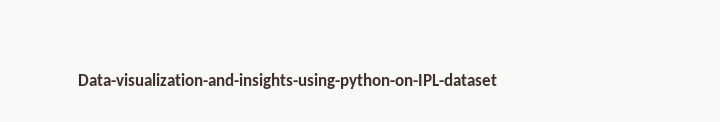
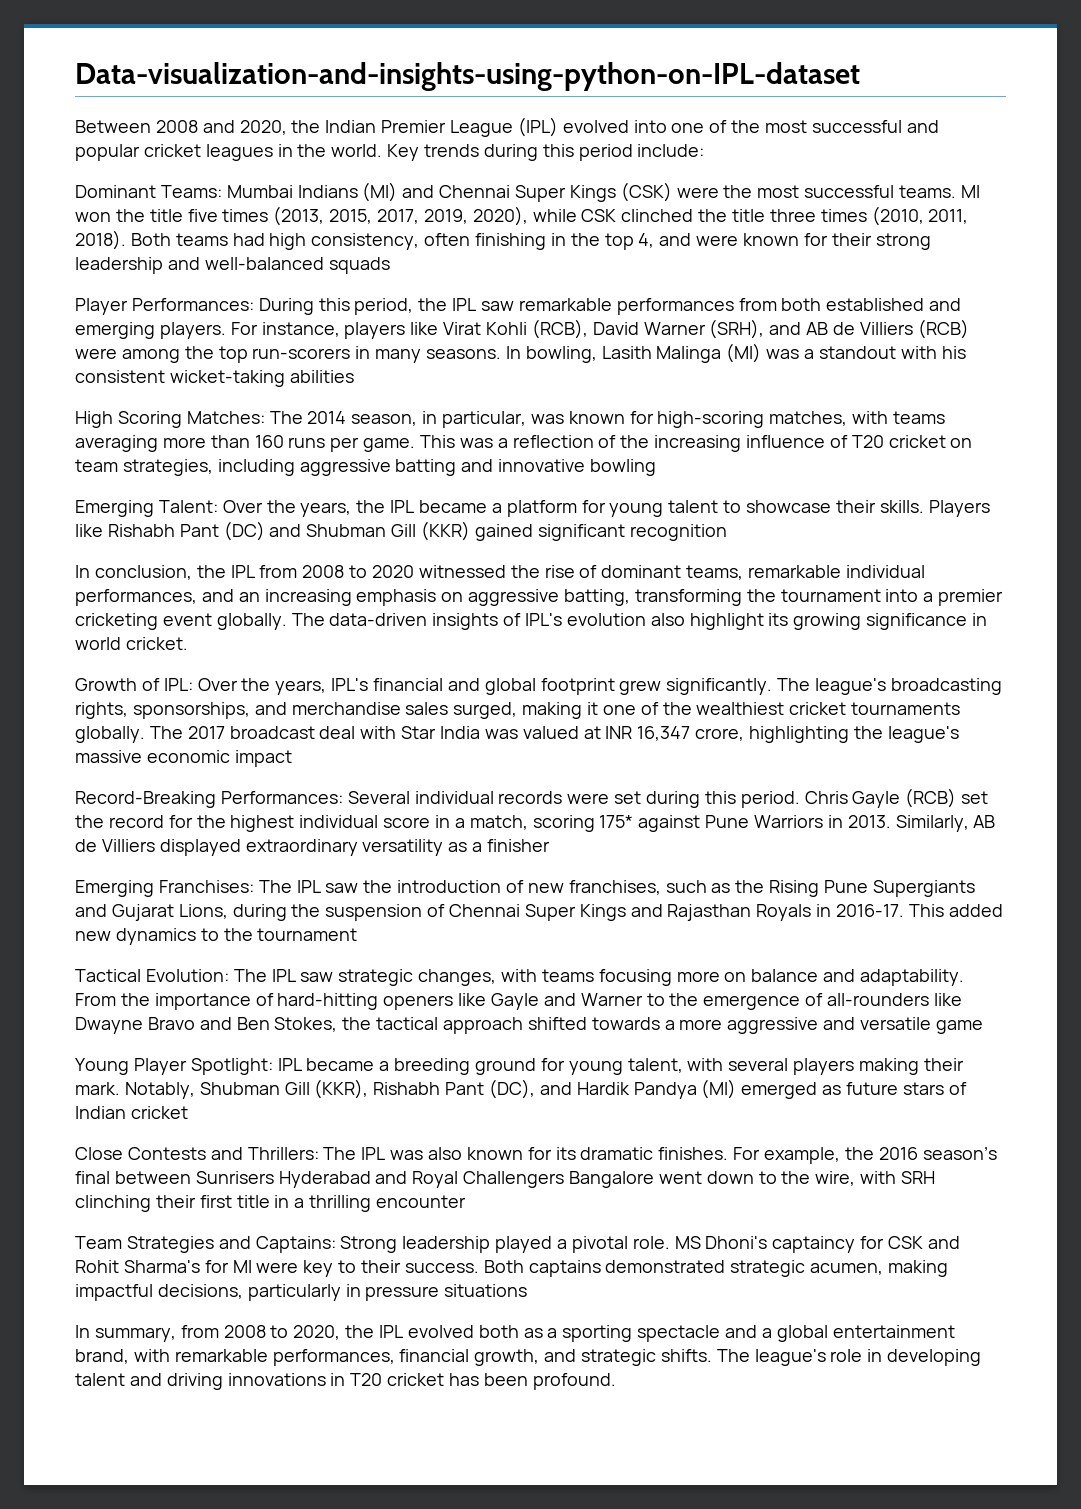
(497, 81) none -> [75,117,939,137] [75,144,705,161] [75,182,980,202] [75,206,969,226] [75,230,931,250] [75,257,390,274] [75,298,962,315] [75,319,969,339] [75,343,966,363] [75,370,354,387] [75,411,946,428] [75,435,973,452] [75,459,657,476] [75,500,990,517] [75,521,727,541] [75,565,925,580] [75,589,1004,606] [75,613,988,630] [75,637,188,650] [75,678,1002,695] [75,702,961,719] [75,726,959,743] [75,750,292,767] [75,788,989,808] [75,815,996,832] [75,839,551,856] [75,880,975,897] [75,904,1003,921] [75,928,358,945] [75,969,965,986] [75,993,962,1010] [75,1017,983,1034] [75,1058,964,1075] [75,1079,967,1099] [75,1106,188,1119] [75,1147,997,1164] [75,1171,936,1188] [75,1195,467,1212] [75,1236,960,1253] [75,1260,949,1277] [75,1284,528,1301] [75,1325,955,1342] [75,1349,982,1366] [75,1373,616,1390] // Between 2008 and 2020, the Indian Premier League (IPL) evolved into one of the most successful and popular cricket leagues in the world. Key trends during this period include: // Dominant Teams: Mumbai Indians (MI) and Chennai Super Kings (CSK) were the most successful teams. MI won the title five times (2013, 2015, 2017, 2019, 2020), while CSK clinched the title three times (2010, 2011, 2018). Both teams had high consistency, often finishing in the top 4, and were known for their strong leadership and well-balanced squads // Player Performances: During this period, the IPL saw remarkable performances from both established and emerging players. For instance, players like Virat Kohli (RCB), David Warner (SRH), and AB de Villiers (RCB) were among the top run-scorers in many seasons. In bowling, Lasith Malinga (MI) was a standout with his consistent wicket-taking abilities // High Scoring Matches: The 2014 season, in particular, was known for high-scoring matches, with teams averaging more than 160 runs per game. This was a reflection of the increasing influence of T20 cricket on team strategies, including aggressive batting and innovative bowling // Emerging Talent: Over the years, the IPL became a platform for young talent to showcase their skills. Players like Rishabh Pant (DC) and Shubman Gill (KKR) gained significant recognition // In conclusion, the IPL from 2008 to 2020 witnessed the rise of dominant teams, remarkable individual performances, and an increasing emphasis on aggressive batting, transforming the tournament into a premier cricketing event globally. The data-driven insights of IPL's evolution also highlight its growing significance in world cricket. // Growth of IPL: Over the years, IPL's financial and global footprint grew significantly. The league's broadcasting rights, sponsorships, and merchandise sales surged, making it one of the wealthiest cricket tournaments globally. The 2017 broadcast deal with Star India was valued at INR 16,347 crore, highlighting the league's massive economic impact // Record-Breaking Performances: Several individual records were set during this period. Chris Gayle (RCB) set the record for the highest individual score in a match, scoring 175* against Pune Warriors in 2013. Similarly, AB de Villiers displayed extraordinary versatility as a finisher // Emerging Franchises: The IPL saw the introduction of new franchises, such as the Rising Pune Supergiants and Gujarat Lions, during the suspension of Chennai Super Kings and Rajasthan Royals in 2016-17. This added new dynamics to the tournament // Tactical Evolution: The IPL saw strategic changes, with teams focusing more on balance and adaptability. From the importance of hard-hitting openers like Gayle and Warner to the emergence of all-rounders like Dwayne Bravo and Ben Stokes, the tactical approach shifted towards a more aggressive and versatile game // Young Player Spotlight: IPL became a breeding ground for young talent, with several players making their mark. Notably, Shubman Gill (KKR), Rishabh Pant (DC), and Hardik Pandya (MI) emerged as future stars of Indian cricket // Close Contests and Thrillers: The IPL was also known for its dramatic finishes. For example, the 2016 season’s final between Sunrisers Hyderabad and Royal Challengers Bangalore went down to the wire, with SRH clinching their first title in a thrilling encounter // Team Strategies and Captains: Strong leadership played a pivotal role. MS Dhoni's captaincy for CSK and Rohit Sharma's for MI were key to their success. Both captains demonstrated strategic acumen, making impactful decisions, particularly in pressure situations // In summary, from 2008 to 2020, the IPL evolved both as a sporting spectacle and a global entertainment brand, with remarkable performances, financial growth, and strategic shifts. The league's role in developing talent and driving innovations in T20 cricket has been profound.

